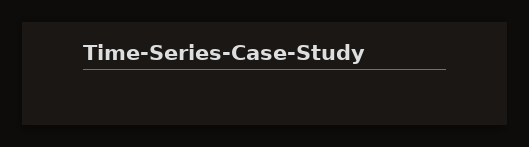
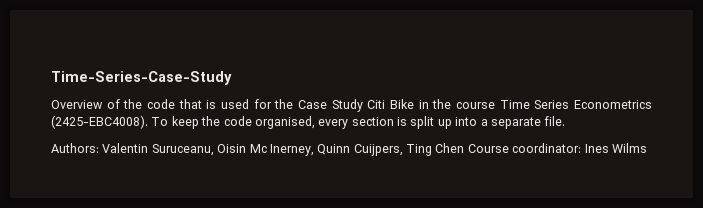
(365, 54) none -> [51,99,653,112] [51,115,566,129] [51,143,647,156] // Overview of the code that is used for the Case Study Citi Bike in the course Time Series Econometrics (2425-EBC4008). To keep the code organised, every section is split up into a separate file. // Authors: Valentin Suruceanu, Oisin Mc Inerney, Quinn Cuijpers, Ting Chen Course coordinator: Ines Wilms

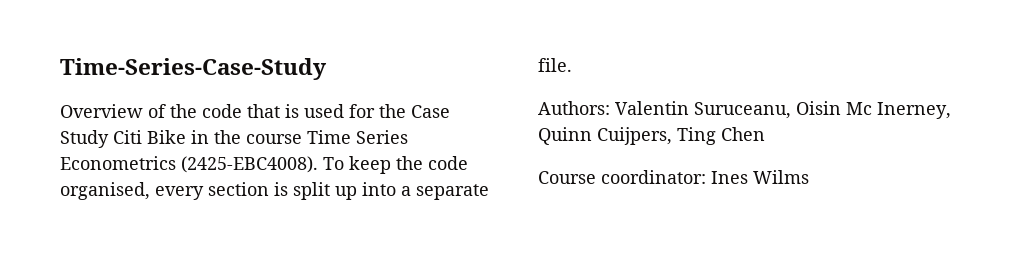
(465, 148) none -> (765, 134) //

